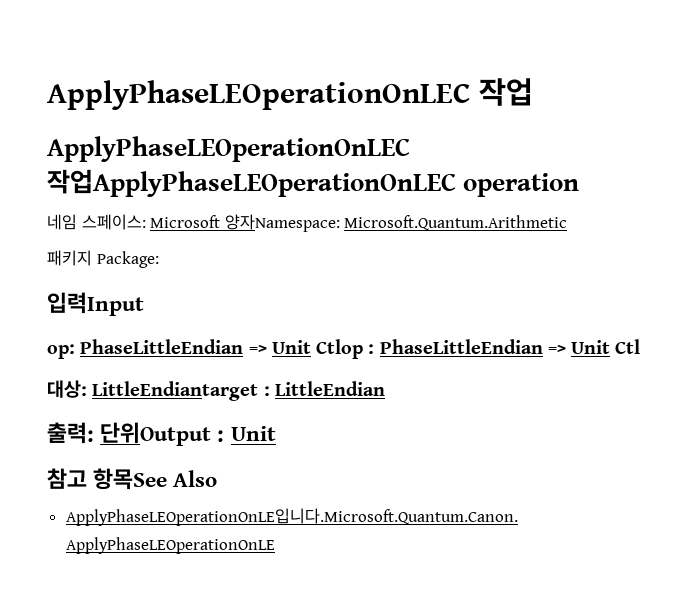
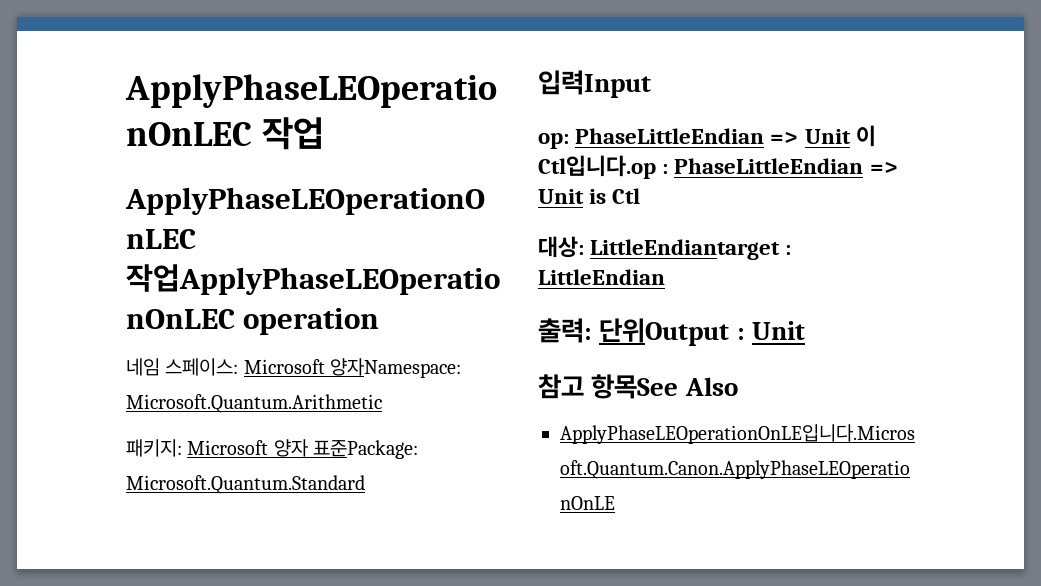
[47,250,159,268] 패키지 Package: -> [126,439,419,459] [126,475,365,494] 패키지: Microsoft 양자 표준Package: Microsoft.Quantum.Standard
[316,339,364,359] Ctlop -> [855,125,876,147] [538,155,656,179] 이 Ctl입니다.op
(611, 347) none -> [589,189,607,204] is

